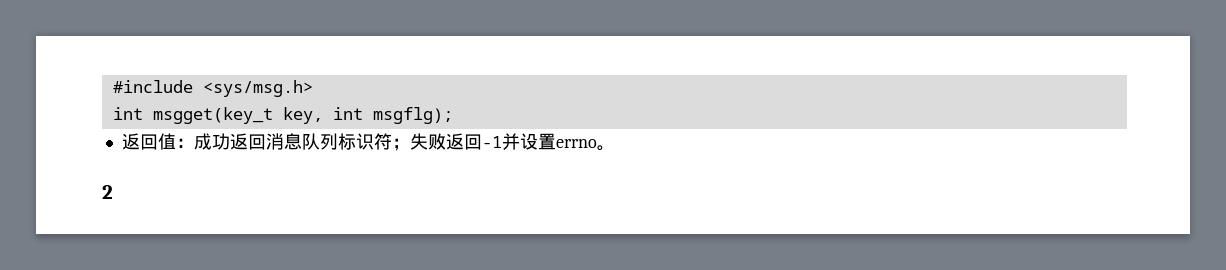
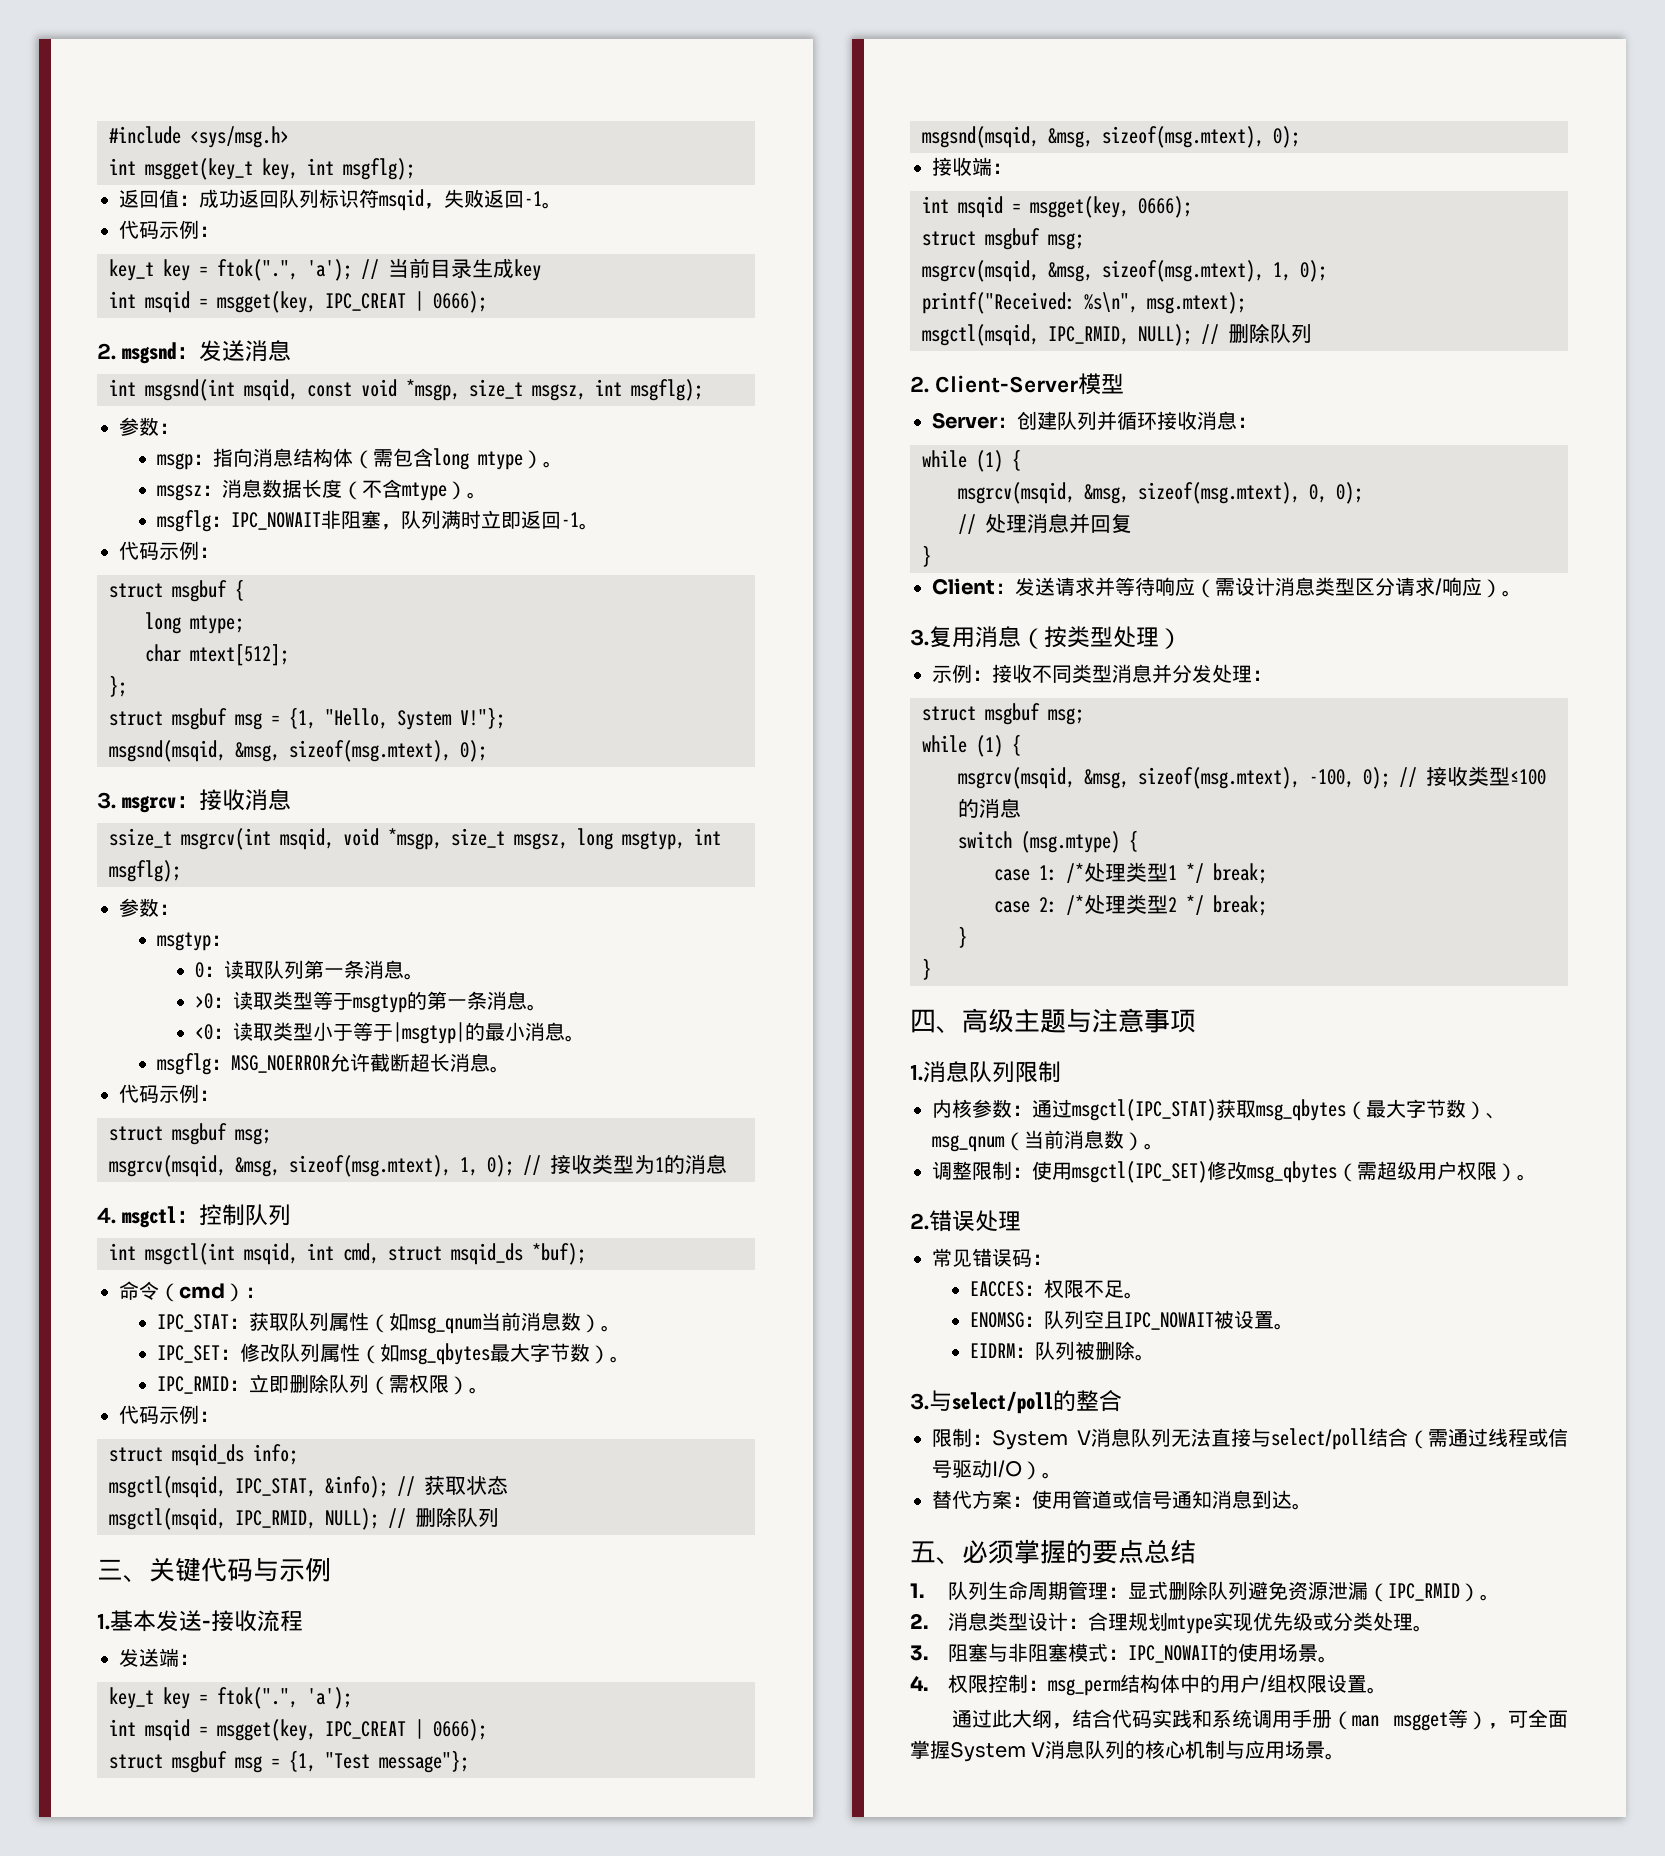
[265,133,302,150] 消息 -> (279, 199) none
[391,138,410,151] ； -> [379,189,444,211] msqid，
[501,133,615,151] [102,185,113,199] 并设置errno。 // 2 -> [542,202,562,209] [119,220,219,239] [109,258,541,281] [109,291,487,313] [97,340,292,364] [109,379,703,401] [119,417,179,436] [157,448,564,470] [157,479,488,501] [157,510,600,532] [119,541,219,560] [109,579,244,602] [145,612,244,634] [145,644,289,666] [109,675,127,697] [109,707,505,730] [109,740,487,762] [97,789,292,813] [109,828,721,850] [109,860,181,882] [119,898,179,917] [157,932,232,951] [195,960,425,980] [195,991,548,1013] [195,1022,586,1044] [157,1053,511,1075] [119,1084,219,1103] [109,1123,271,1145] [109,1154,727,1177] [97,1204,292,1228] [109,1243,586,1265] [119,1281,265,1302] [157,1312,622,1334] [157,1343,631,1365] [157,1374,490,1395] [119,1405,219,1424] [109,1444,298,1466] [109,1476,508,1498] [109,1507,499,1530] [97,1557,331,1583] [97,1610,303,1632] [119,1648,199,1667] [109,1687,352,1709] [109,1719,487,1741] [109,1750,469,1773] [922,126,1300,148] [932,157,1012,176] [922,196,1192,218] [922,228,1084,250] [922,260,1327,282] [922,292,1246,314] [922,323,1312,346] [910,373,1125,395] [932,411,1257,431] [922,449,1021,472] [958,482,1363,504] [958,513,1132,534] [922,545,931,567] [932,577,1522,598] [910,626,1182,649] [932,664,1272,684] [922,703,1084,725] [922,734,1021,757] [958,766,1546,789] [958,798,1021,818] [958,830,1138,853] [994,862,1267,884] [994,894,1267,916] [958,926,967,948] [922,958,931,980] [910,1008,1196,1034] [910,1061,1061,1083] [932,1099,1506,1121] [932,1130,1164,1152] [932,1161,1537,1183] [910,1210,1021,1232] [932,1248,1052,1267] [970,1279,1145,1299] [970,1310,1295,1330] [970,1341,1156,1361] [910,1390,1122,1414] [932,1428,1568,1450] [932,1459,1062,1480] [932,1490,1312,1510] [910,1539,1196,1565] [910,1581,1501,1602] [910,1612,1434,1634] [910,1643,1339,1663] [910,1674,1388,1696] [952,1709,1568,1731] [910,1740,1346,1762] 。 // 代码示例： // key_t key = ftok(".", 'a'); // 当前目录生成key // int msqid = msgget(key, IPC_CREAT | 0666); // 2. msgsnd：发送消息 // int msgsnd(int msqid, const void *msgp, size_t msgsz, int msgflg); // 参数： // msgp：指向消息结构体（需包含long mtype）。 // msgsz：消息数据长度（不含mtype）。 // msgflg：IPC_NOWAIT非阻塞，队列满时立即返回-1。 // 代码示例： // struct msgbuf { // long mtype; // char mtext[512]; // }; // struct msgbuf msg = {1, "Hello, System V!"}; // msgsnd(msqid, &msg, sizeof(msg.mtext), 0); // 3. msgrcv：接收消息 // ssize_t msgrcv(int msqid, void *msgp, size_t msgsz, long msgtyp, int msgflg); // 参数： // msgtyp： // 0：读取队列第一条消息。 // >0：读取类型等于msgtyp的第一条消息。 // <0：读取类型小于等于|msgtyp|的最小消息。 // msgflg：MSG_NOERROR允许截断超长消息。 // 代码示例： // struct msgbuf msg; // msgrcv(msqid, &msg, sizeof(msg.mtext), 1, 0); // 接收类型为1的消息 // 4. msgctl：控制队列 // int msgctl(int msqid, int cmd, struct msqid_ds *buf); // 命令（cmd）： // IPC_STAT：获取队列属性（如msg_qnum当前消息数）。 // IPC_SET：修改队列属性（如msg_qbytes最大字节数）。 // IPC_RMID：立即删除队列（需权限）。 // 代码示例： // struct msqid_ds info; // msgctl(msqid, IPC_STAT, &info); // 获取状态 // msgctl(msqid, IPC_RMID, NULL); // 删除队列 // 三、关键代码与示例 // 1.基本发送-接收流程 // 发送端： // key_t key = ftok(".", 'a'); // int msqid = msgget(key, IPC_CREAT | 0666); // struct msgbuf msg = {1, "Test message"}; // msgsnd(msqid, &msg, sizeof(msg.mtext), 0); // 接收端： // int msqid = msgget(key, 0666); // struct msgbuf msg; // msgrcv(msqid, &msg, sizeof(msg.mtext), 1, 0); // printf("Received: %s\n", msg.mtext); // msgctl(msqid, IPC_RMID, NULL); // 删除队列 // 2. Client-Server模型 // Server：创建队列并循环接收消息： // while (1) { // msgrcv(msqid, &msg, sizeof(msg.mtext), 0, 0); // // 处理消息并回复 // } // Client：发送请求并等待响应（需设计消息类型区分请求/响应）。 // 3.复用消息（按类型处理） // 示例：接收不同类型消息并分发处理： // struct msgbuf msg; // while (1) { // msgrcv(msqid, &msg, sizeof(msg.mtext), -100, 0); // 接收类型≤100的消息 // switch (msg.mtype) { // case 1: /*处理类型1 */ break; // case 2: /*处理类型2 */ break; // } // } // 四、高级主题与注意事项 // 1.消息队列限制 // 内核参数：通过msgctl(IPC_STAT)获取msg_qbytes（最大字节数）、msg_qnum（当前消息数）。 // 调整限制：使用msgctl(IPC_SET)修改msg_qbytes（需超级用户权限）。 // 2.错误处理 // 常见错误码： // EACCES：权限不足。 // ENOMSG：队列空且IPC_NOWAIT被设置。 // EIDRM：队列被删除。 // 3.与select/poll的整合 // 限制：System V消息队列无法直接与select/poll结合（需通过线程或信号驱动I/O）。 // 替代方案：使用管道或信号通知消息到达。 // 五、必须掌握的要点总结 // 1.队列生命周期管理：显式删除队列避免资源泄漏（IPC_RMID）。 // 2.消息类型设计：合理规划mtype实现优先级或分类处理。 // 3.阻塞与非阻塞模式：IPC_NOWAIT的使用场景。 // 4.权限控制：msg_perm结构体中的用户/组权限设置。 // 通过此大纲，结合代码实践和系统调用手册（man msgget等），可全面掌握System V消息队列的核心机制与应用场景。

